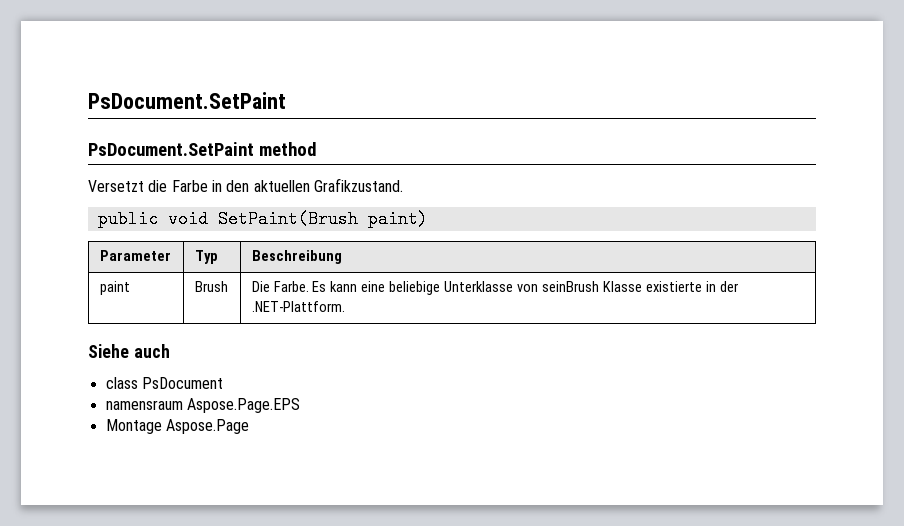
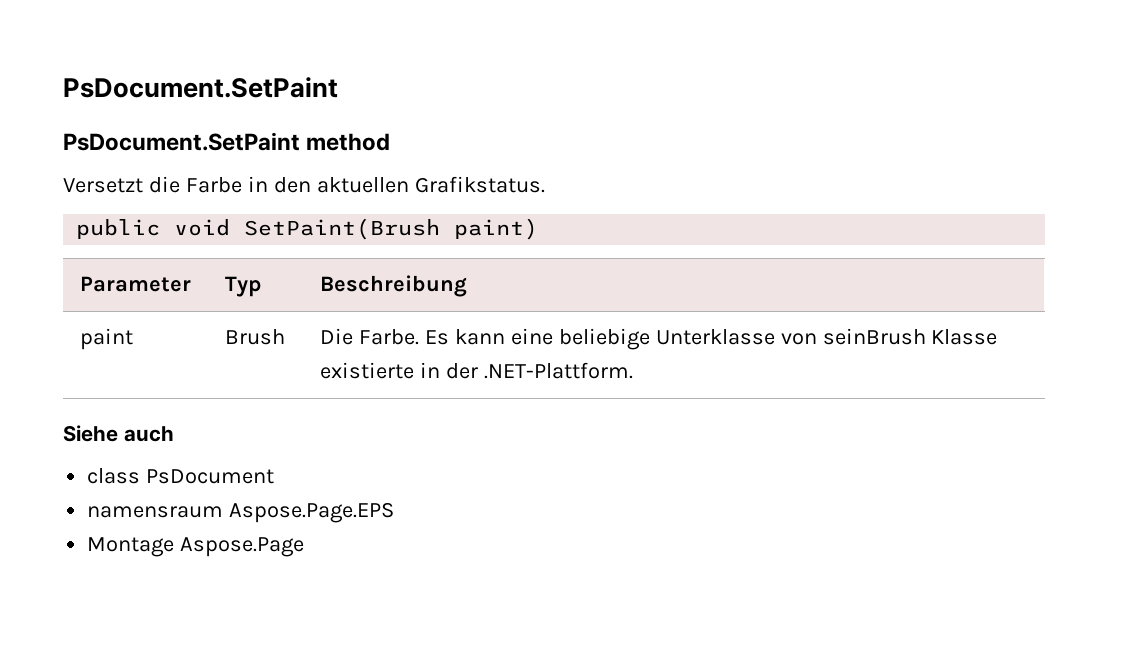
[313,178,403,192] Grafikzustand. -> [414,176,545,193] Grafikstatus.

